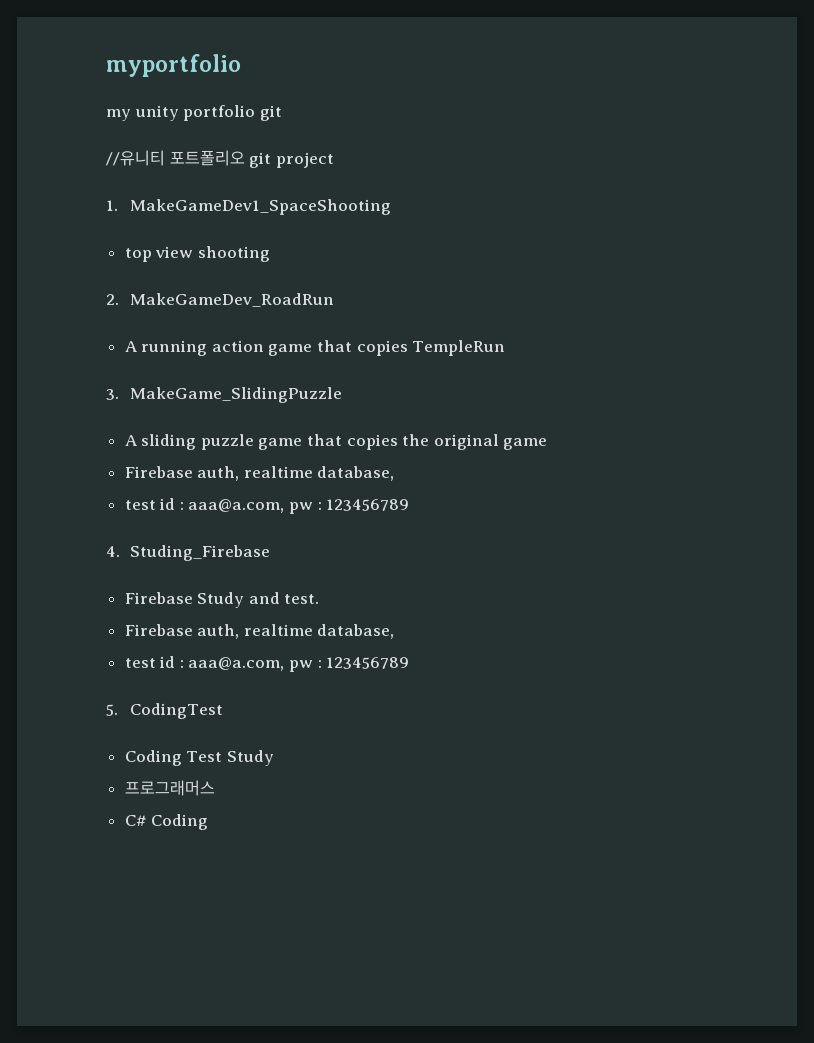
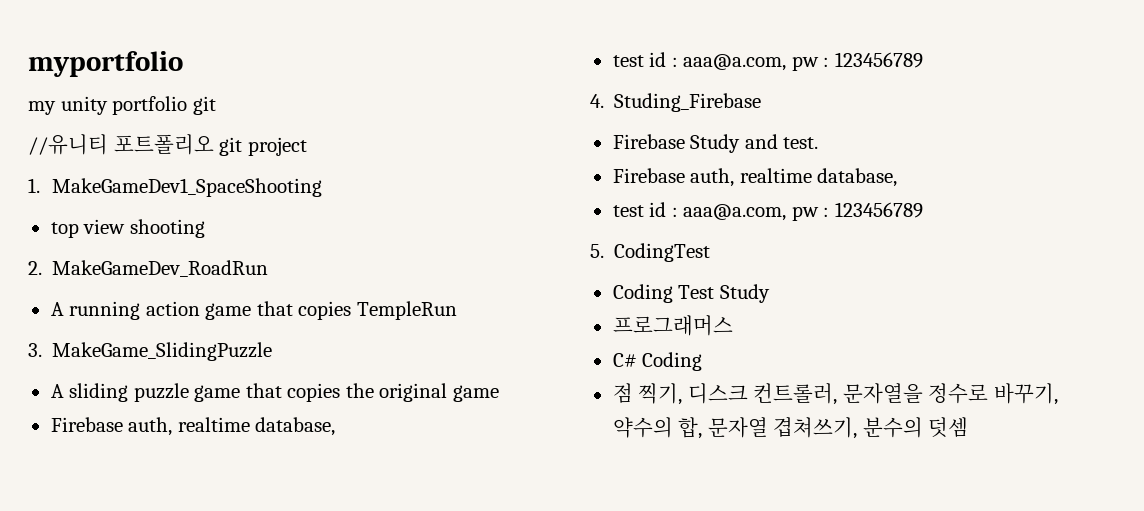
(209, 822) none -> [612,383,1058,405] [612,417,969,439] // 점 찍기, 디스크 컨트롤러, 문자열을 정수로 바꾸기, 약수의 합, 문자열 겹쳐쓰기, 분수의 덧셈

